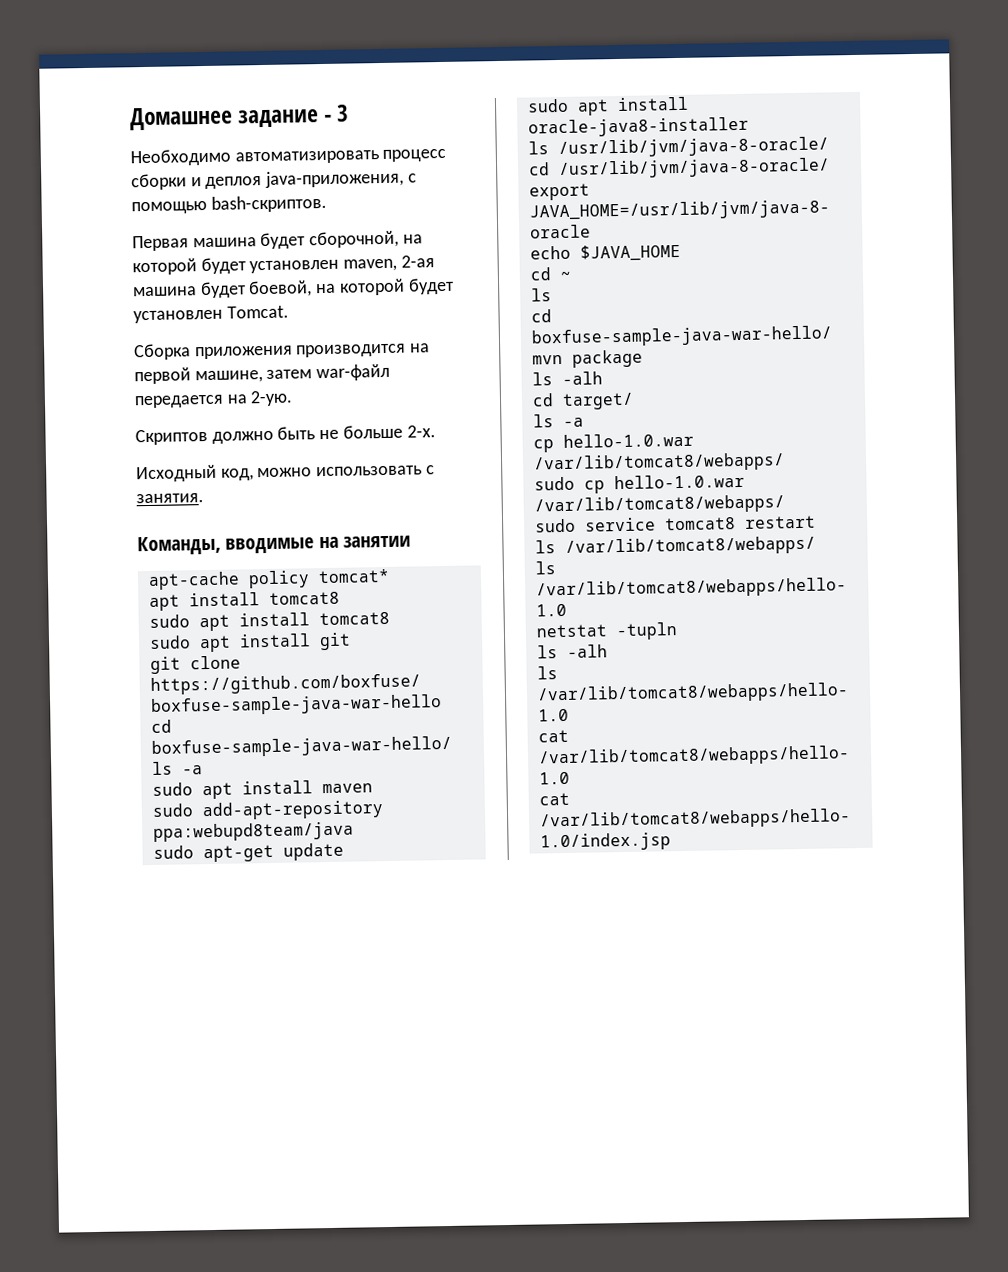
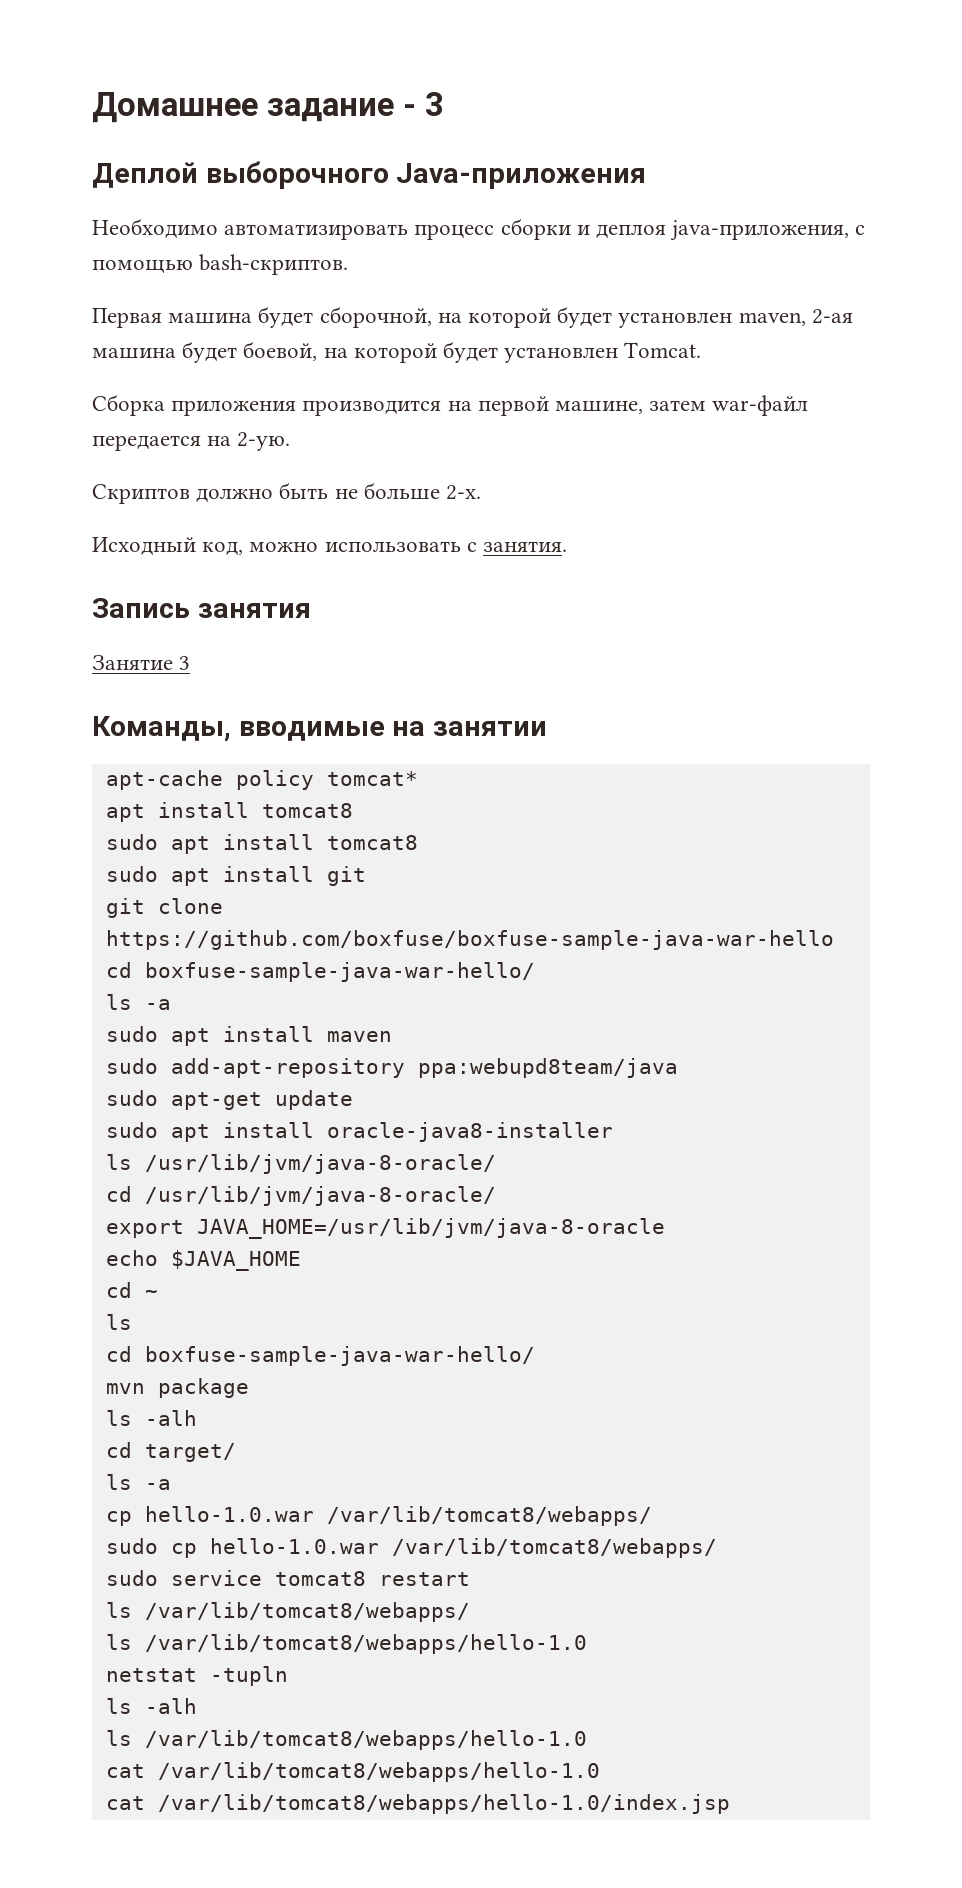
(350, 113) none -> [92,161,647,189] // Деплой выборочного Java-приложения
(204, 498) none -> [92,598,311,618] [92,655,191,670] // Запись занятия // Занятие 3

